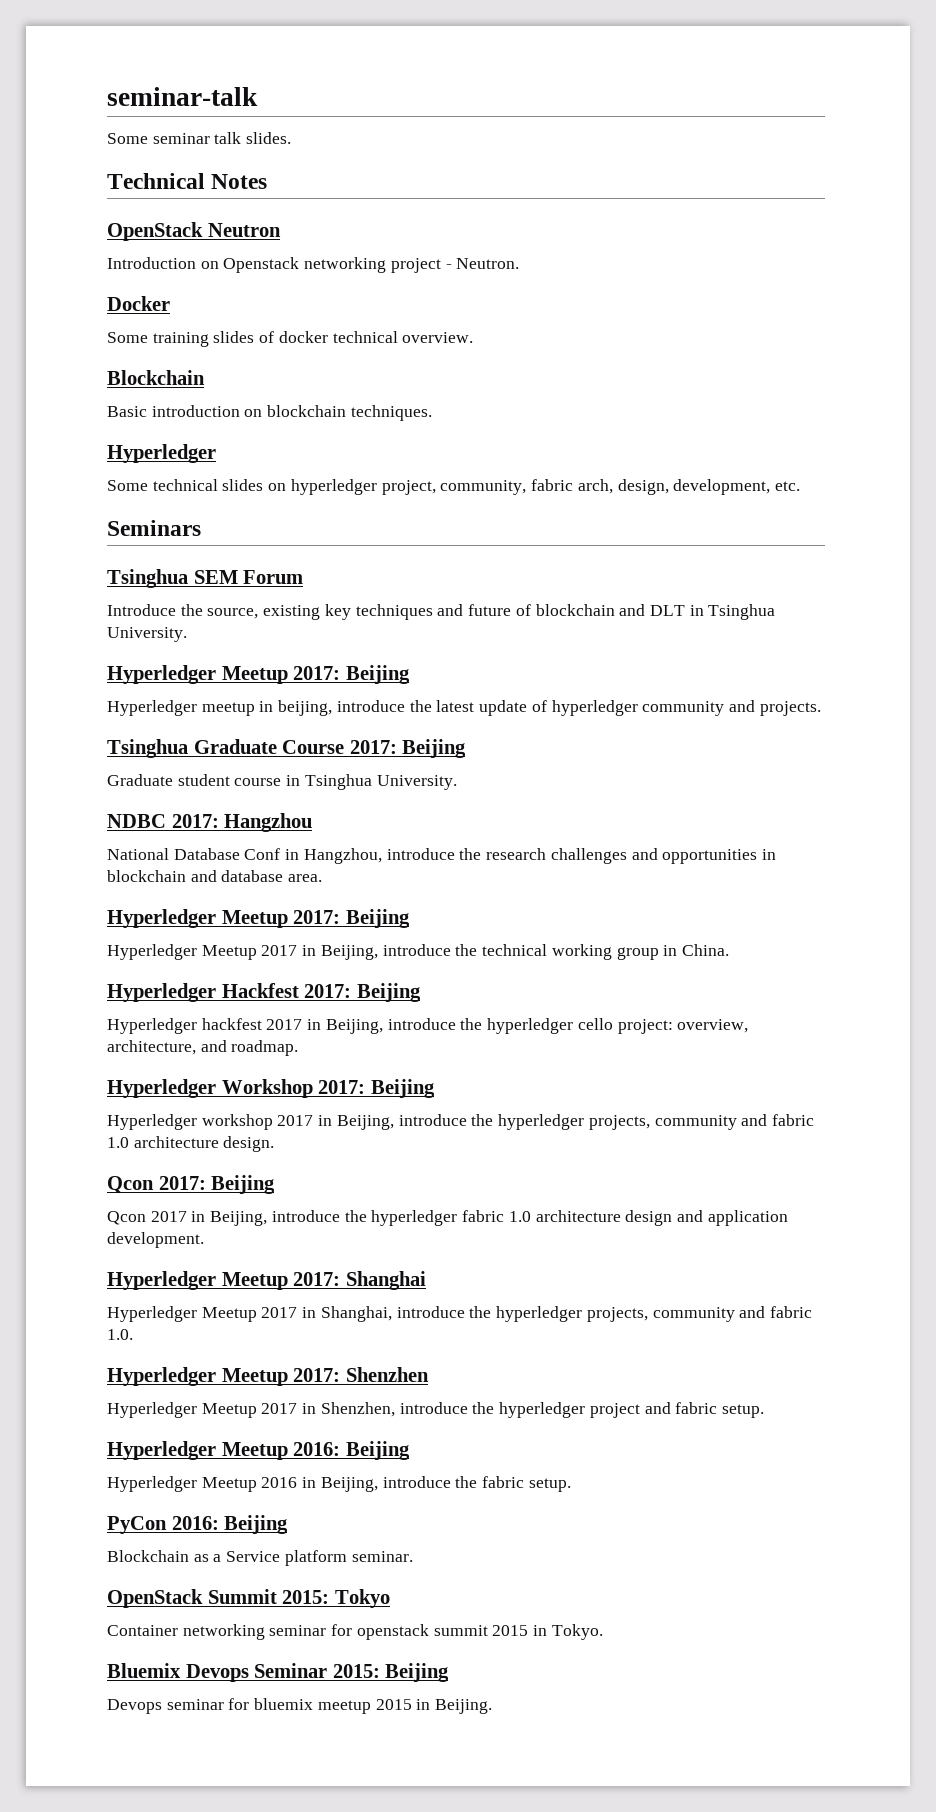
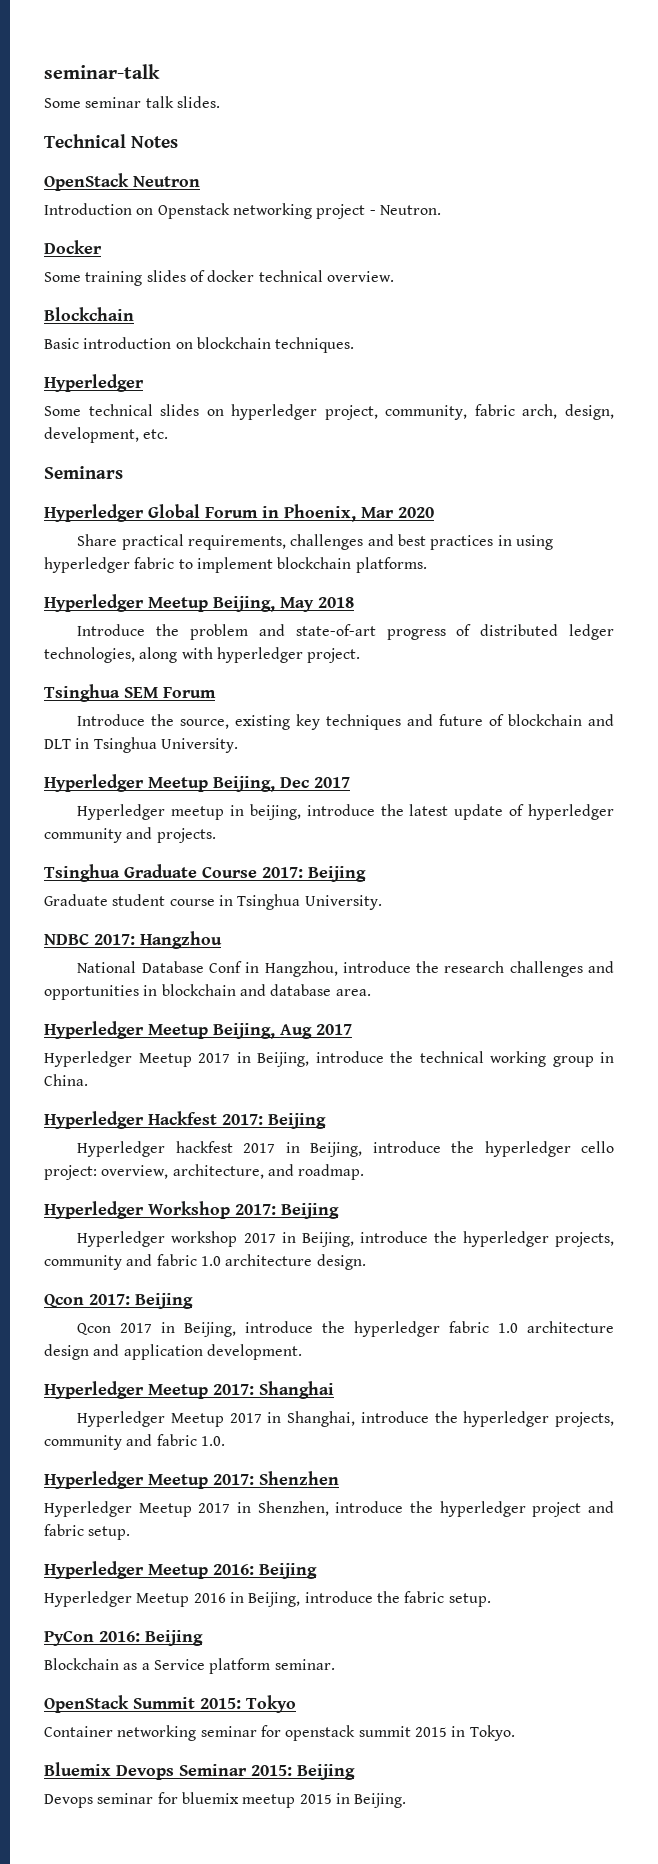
(201, 528) none -> [44,504,434,522] [77,534,553,550] [44,557,427,573] [44,594,354,612] [77,624,614,640] [44,647,361,663] // Hyperledger Global Forum in Phoenix, Mar 2020 // Share practical requirements, challenges and best practices in using hyperledger fabric to implement blockchain platforms. // Hyperledger Meetup Beijing, May 2018 // Introduce the problem and state-of-art progress of distributed ledger technologies, along with hyperledger project.
[293,665,410,684] 2017: Beijing -> [213,776,350,792] Beijing, Dec 2017
[293,909,410,928] 2017: Beijing -> [213,1023,352,1039] Beijing, Aug 2017

